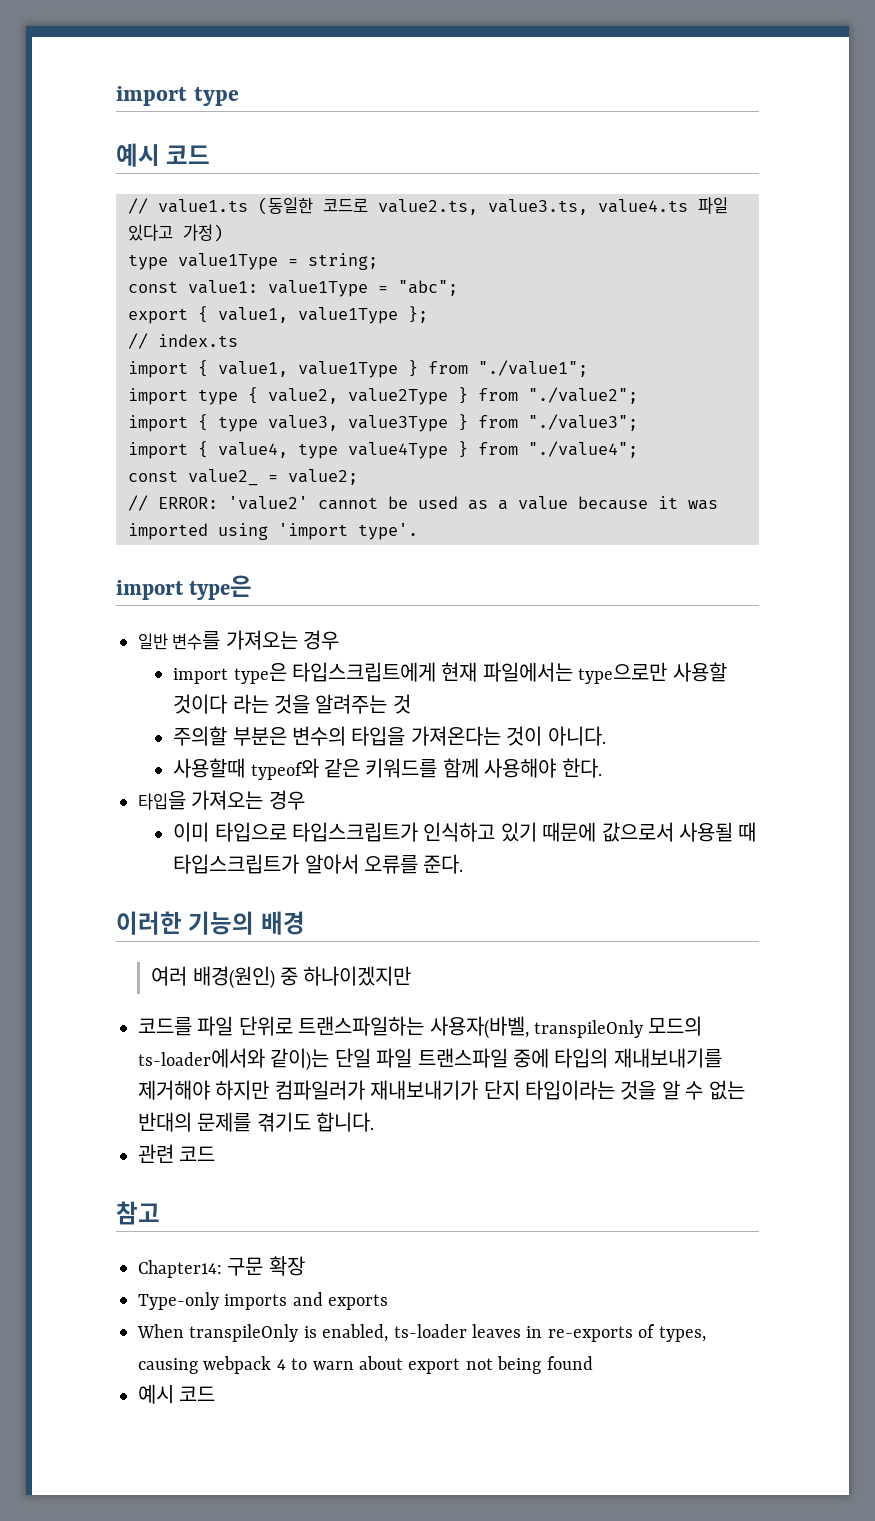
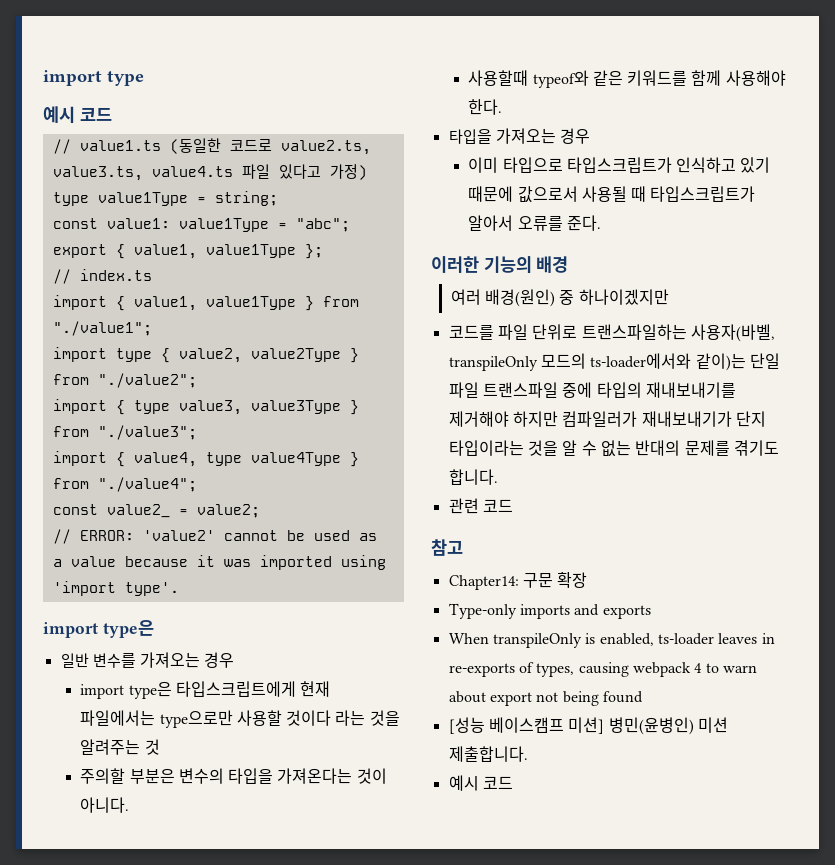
(593, 1363) none -> [448,717,728,735] [448,746,528,762] // [성능 베이스캠프 미션] 병민(윤병인) 미션 제출합니다.

